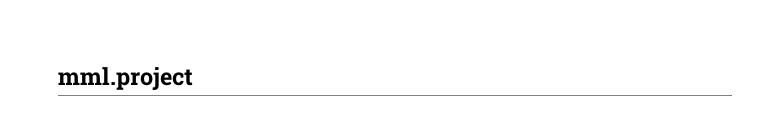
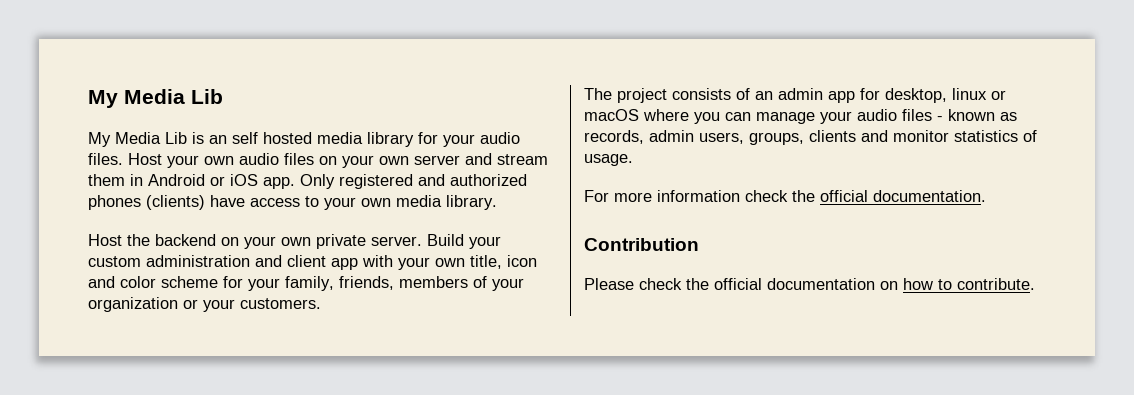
[58,67,193,91] mml.project -> [88,89,223,108] [88,132,520,147] [88,153,548,168] [88,174,527,189] [88,195,497,210] [88,234,501,249] [88,255,537,270] [88,276,524,291] [88,297,321,312] [584,88,1006,103] [584,109,1017,124] [584,130,1037,145] [584,154,633,166] [584,190,986,202] [584,238,699,251] [584,278,1035,290] My Media Lib // My Media Lib is an self hosted media library for your audio files. Host your own audio files on your own server and stream them in Android or iOS app. Only registered and authorized phones (clients) have access to your own media library. // Host the backend on your own private server. Build your custom administration and client app with your own title, icon and color scheme for your family, friends, members of your organization or your customers. // The project consists of an admin app for desktop, linux or macOS where you can manage your audio files - known as records, admin users, groups, clients and monitor statistics of usage. // For more information check the official documentation. // Contribution // Please check the official documentation on how to contribute.

